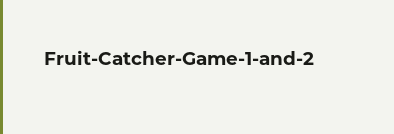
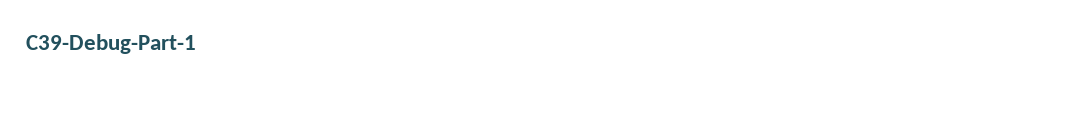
[44,50,314,65] Fruit-Catcher-Game-1-and-2 -> [26,34,196,54] C39-Debug-Part-1

